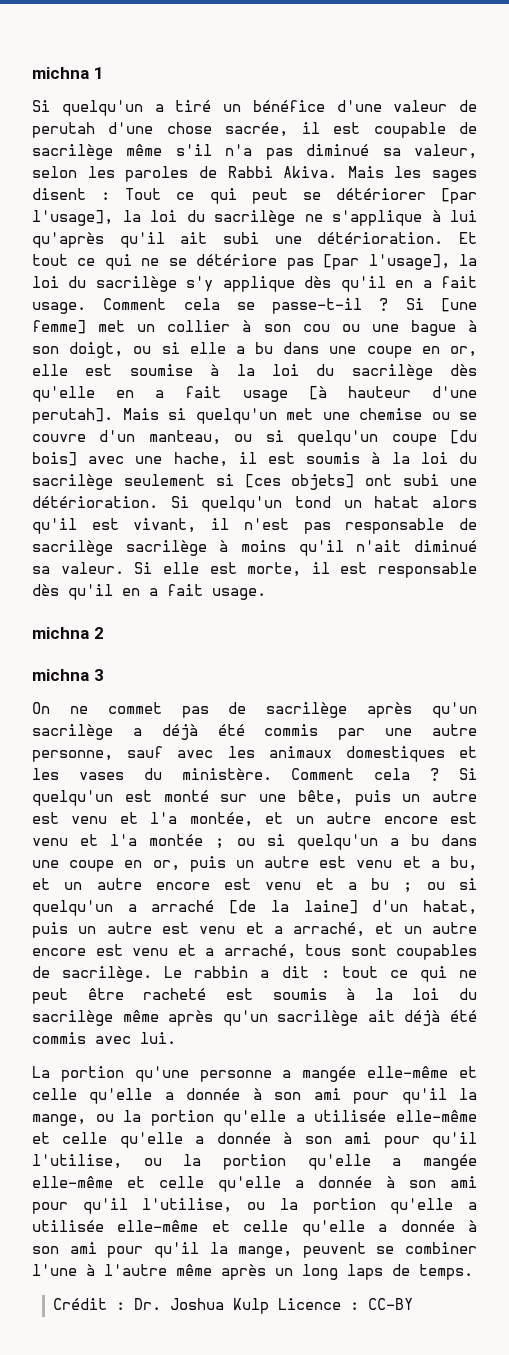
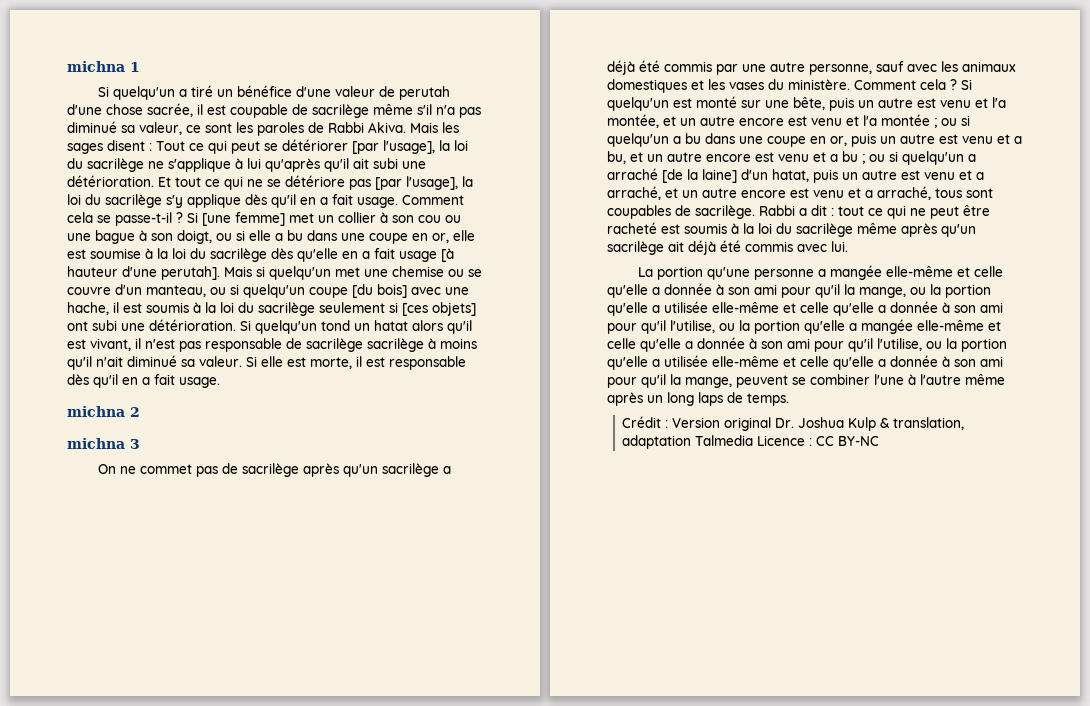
[32,166,77,178] selon -> [186,123,232,133] ce sont
[164,966,249,978] Le rabbin -> [759,205,795,216] Rabbi
(125, 1306) none -> [672,417,772,431] Version original
[277,1298,413,1310] Licence : CC-BY -> [880,417,965,430] [622,435,880,449] & translation, adaptation Talmedia Licence : CC BY-NC

